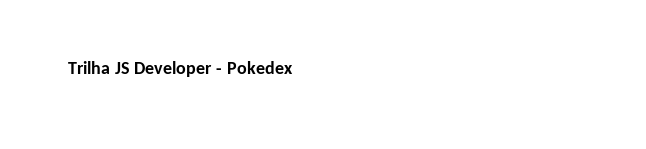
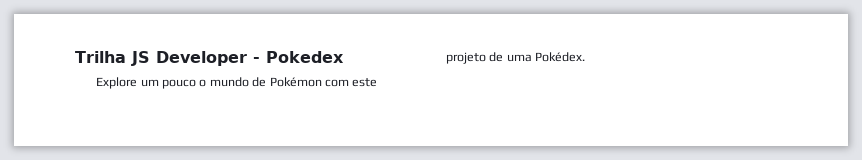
(293, 67) none -> [96,77,378,89] [446,52,586,64] // Explore um pouco o mundo de Pokémon com este projeto de uma Pokédex.

